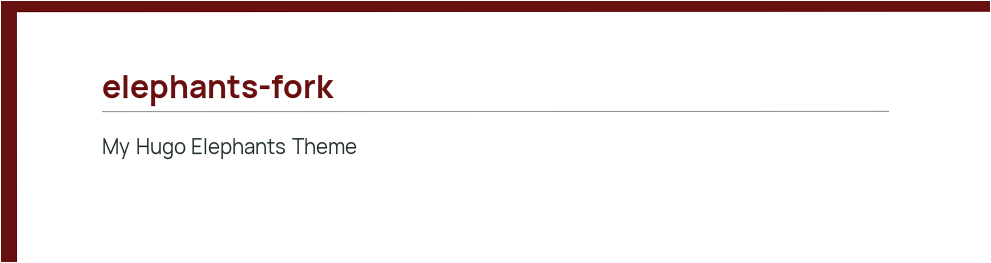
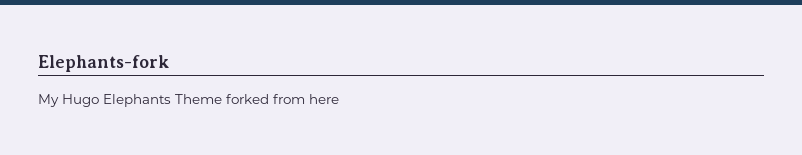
[101,75,334,107] elephants-fork -> [38,55,169,72] Elephants-fork
(358, 146) none -> [226,94,339,104] forked from here

